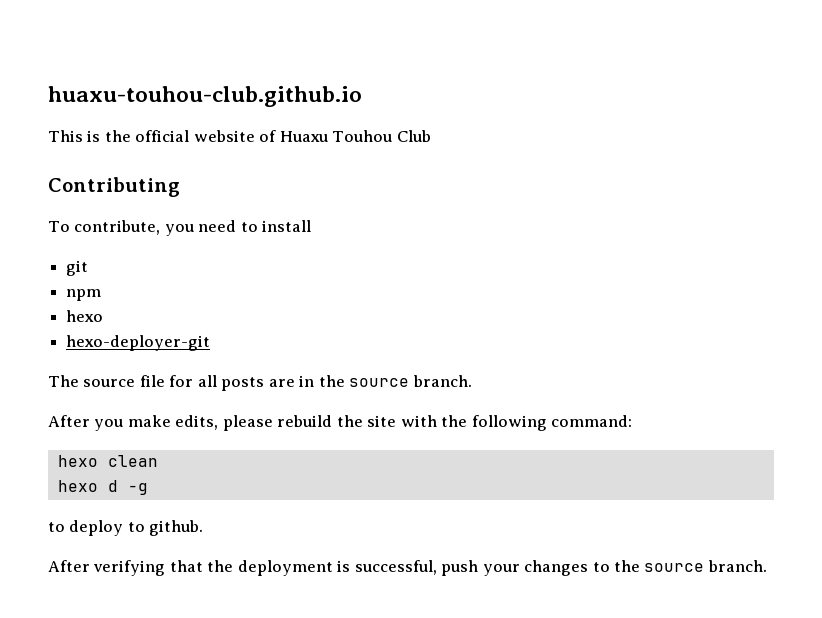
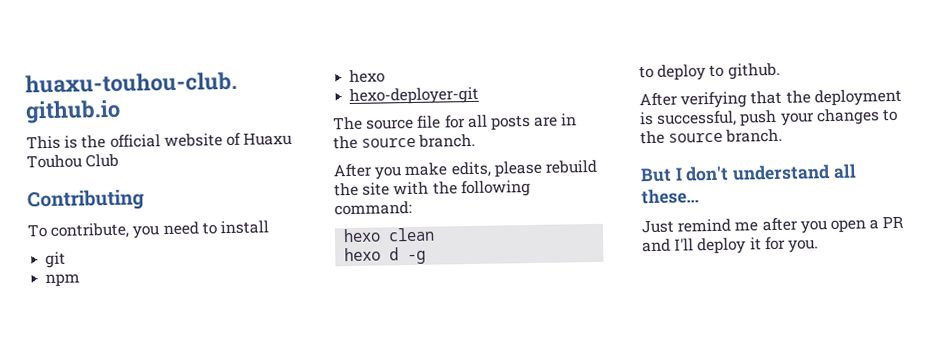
(767, 566) none -> [640,163,857,183] [641,188,699,205] [641,215,905,234] [642,236,819,255] // But I don't understand all these... // Just remind me after you open a PR and I'll deploy it for you.

